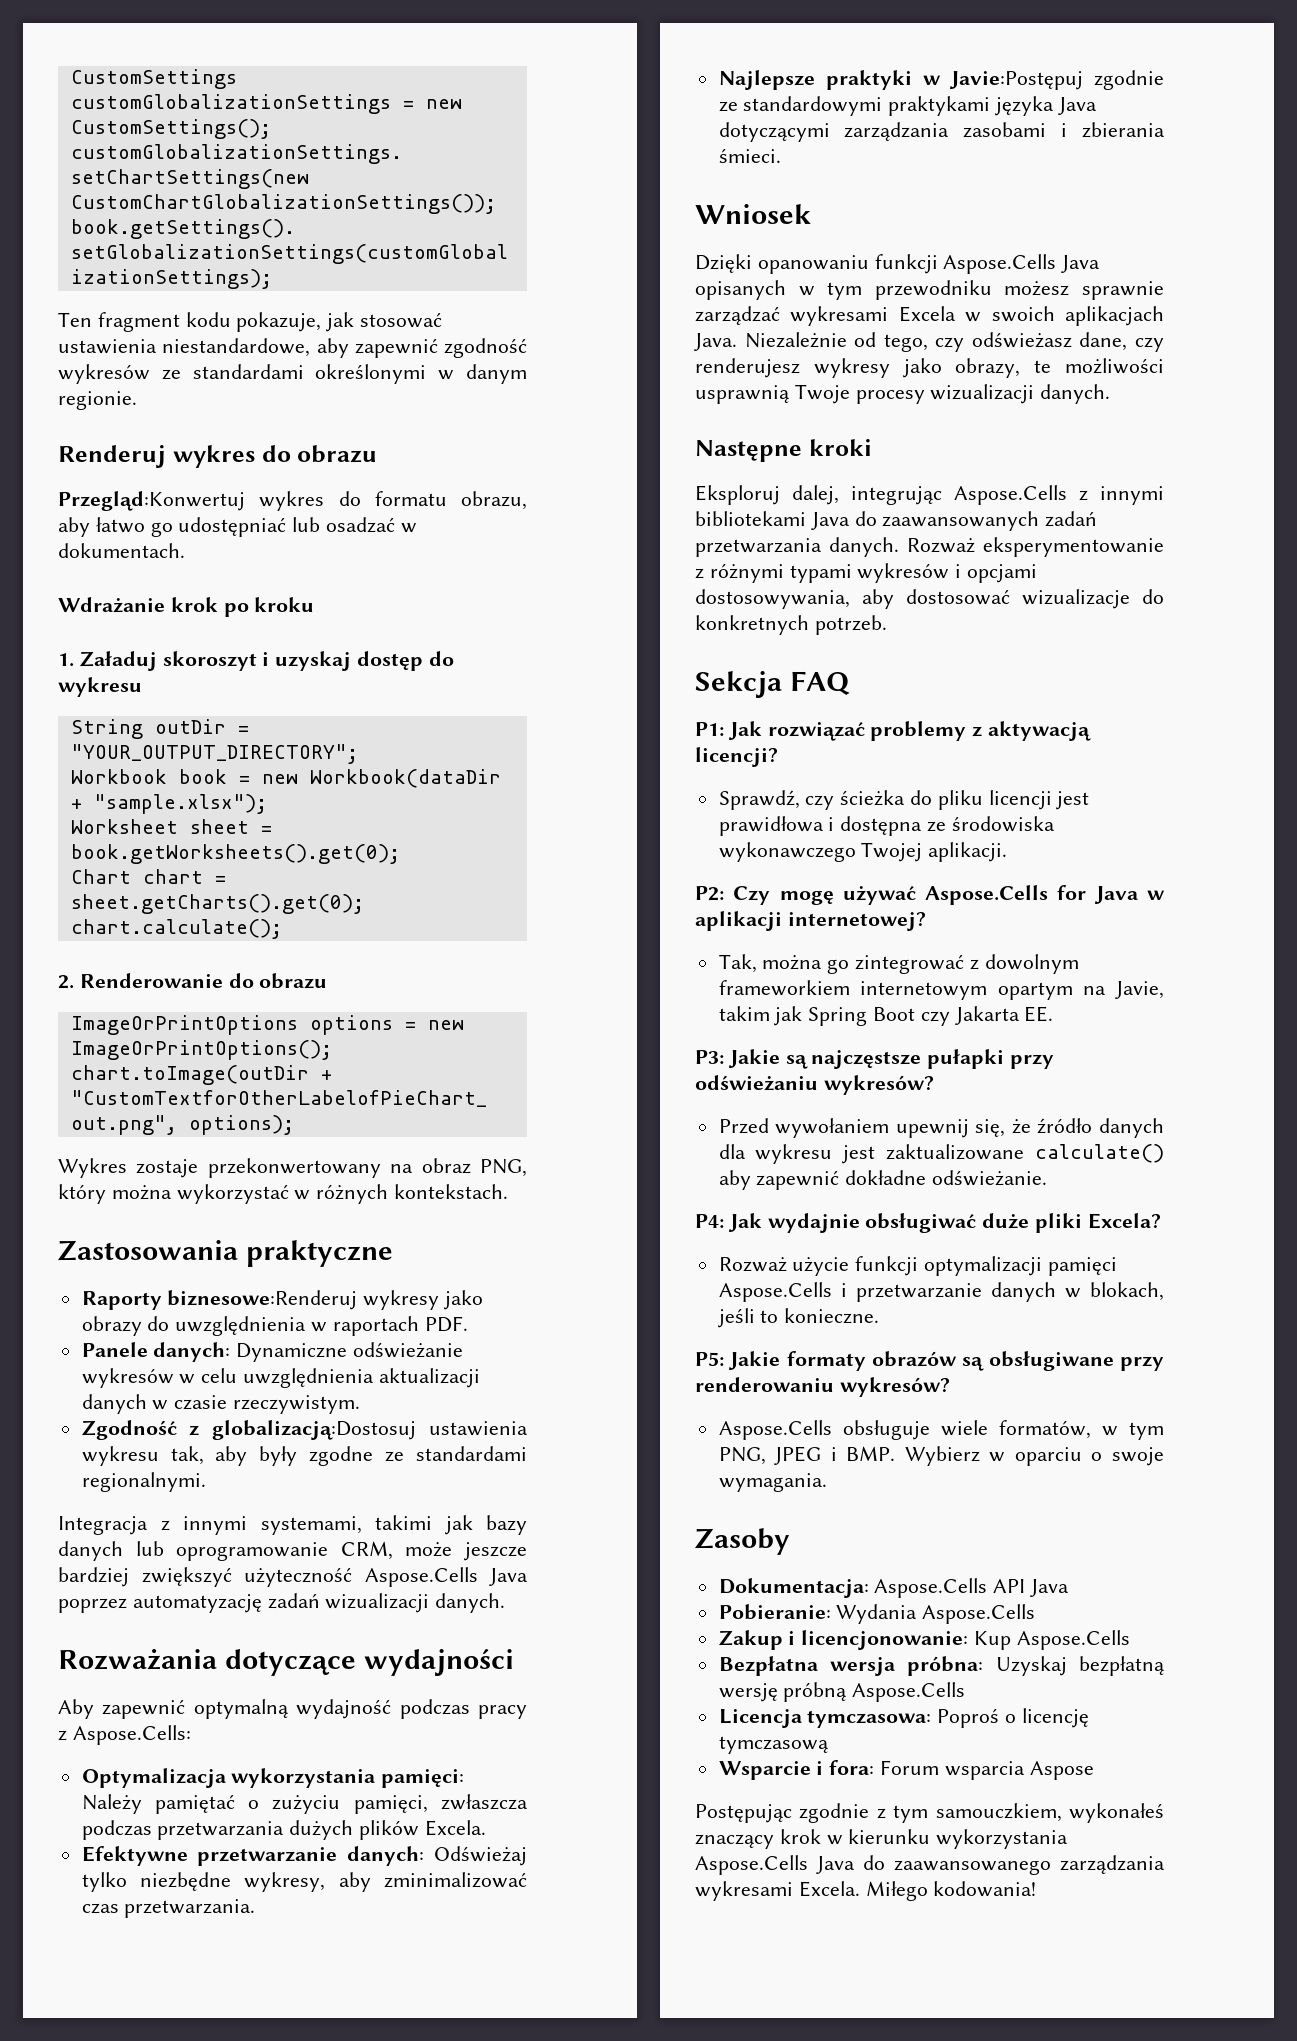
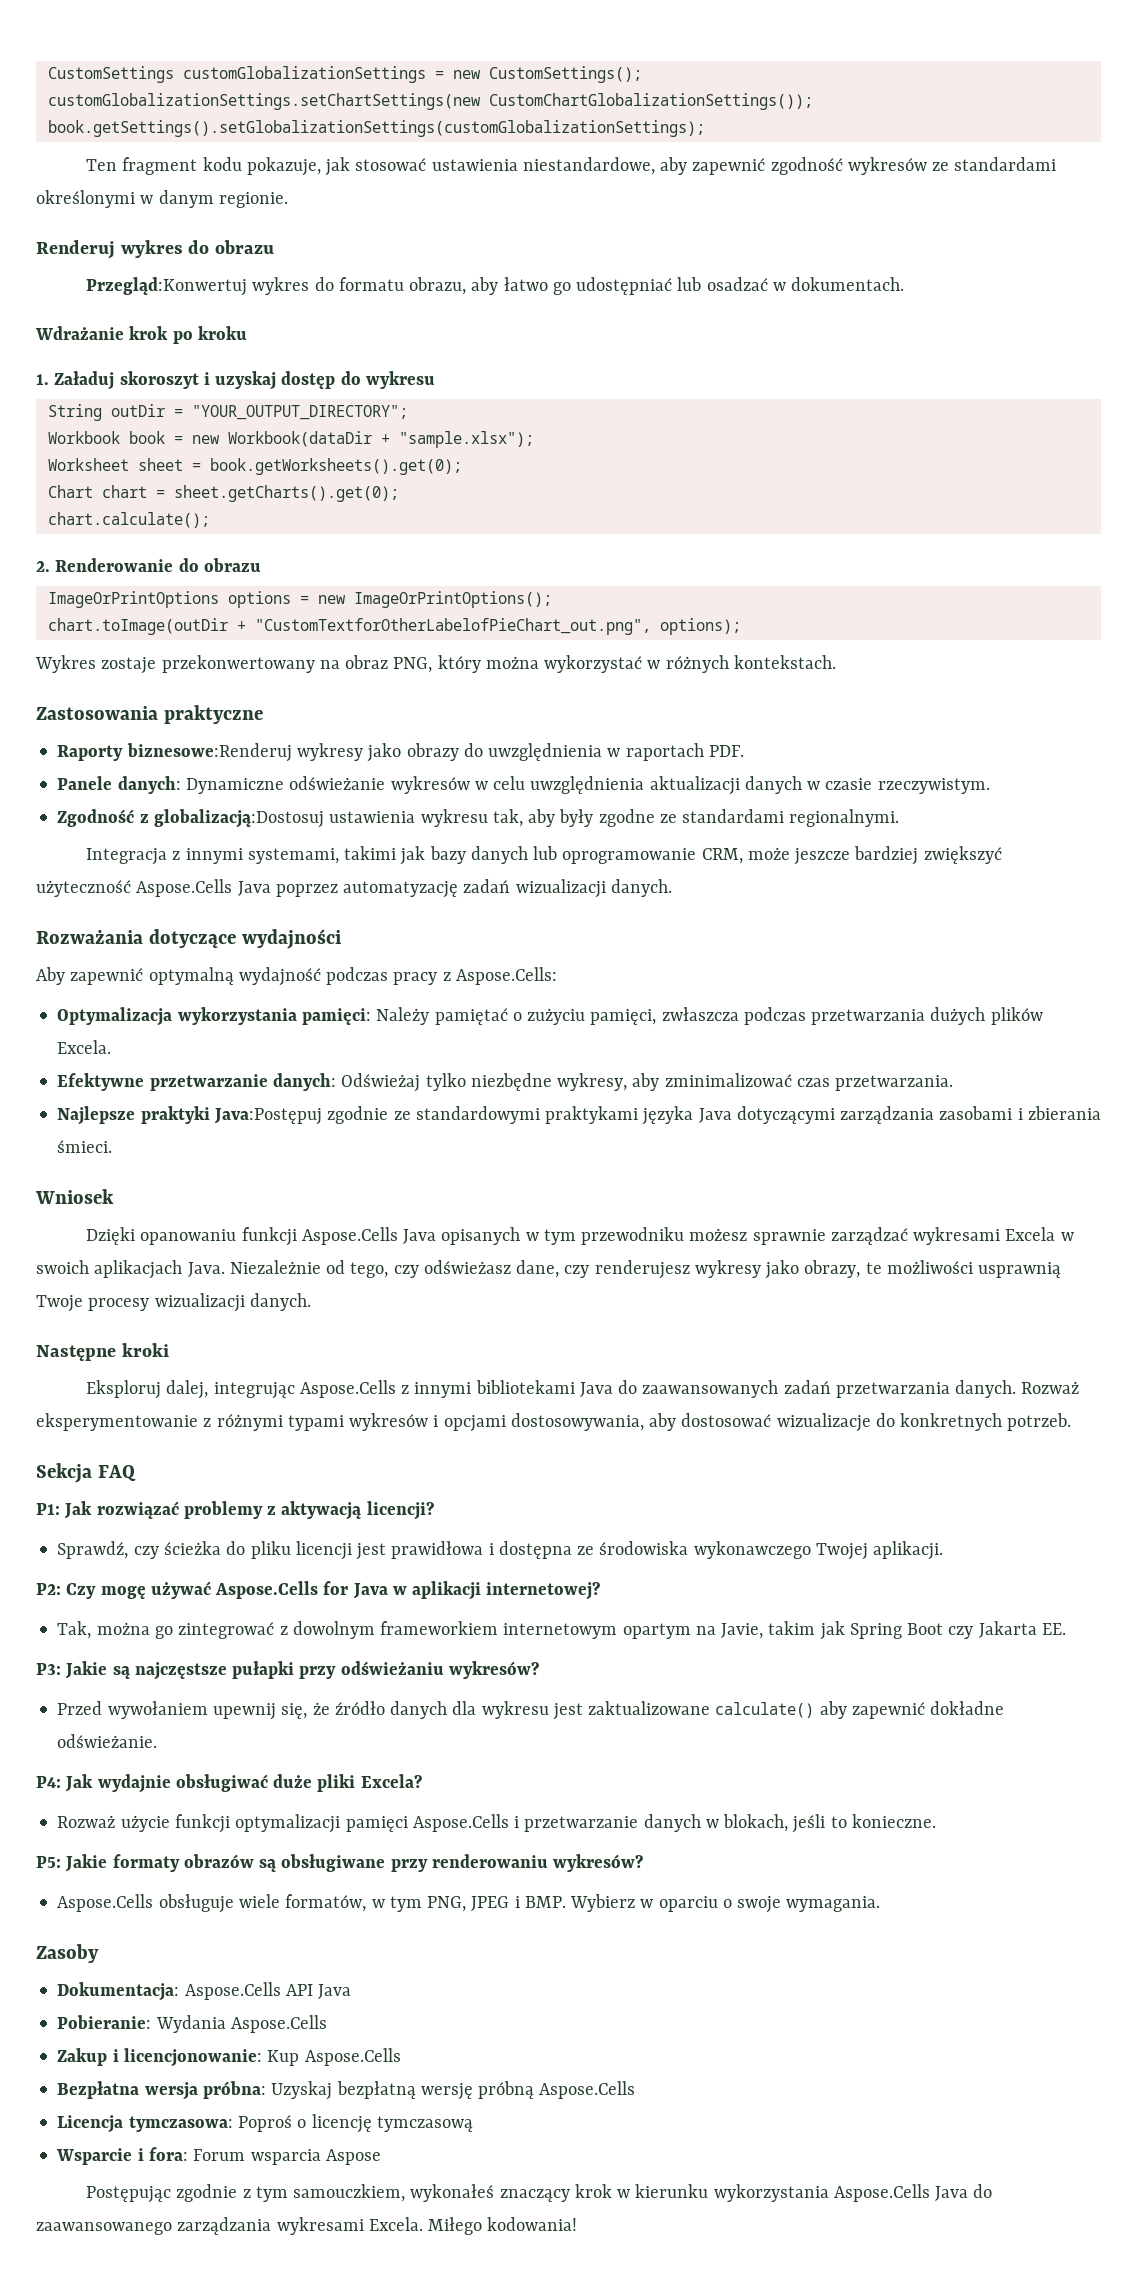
[922,71,1083,90] w Javie:Postępuj -> [213,1108,322,1125] Java:Postępuj

